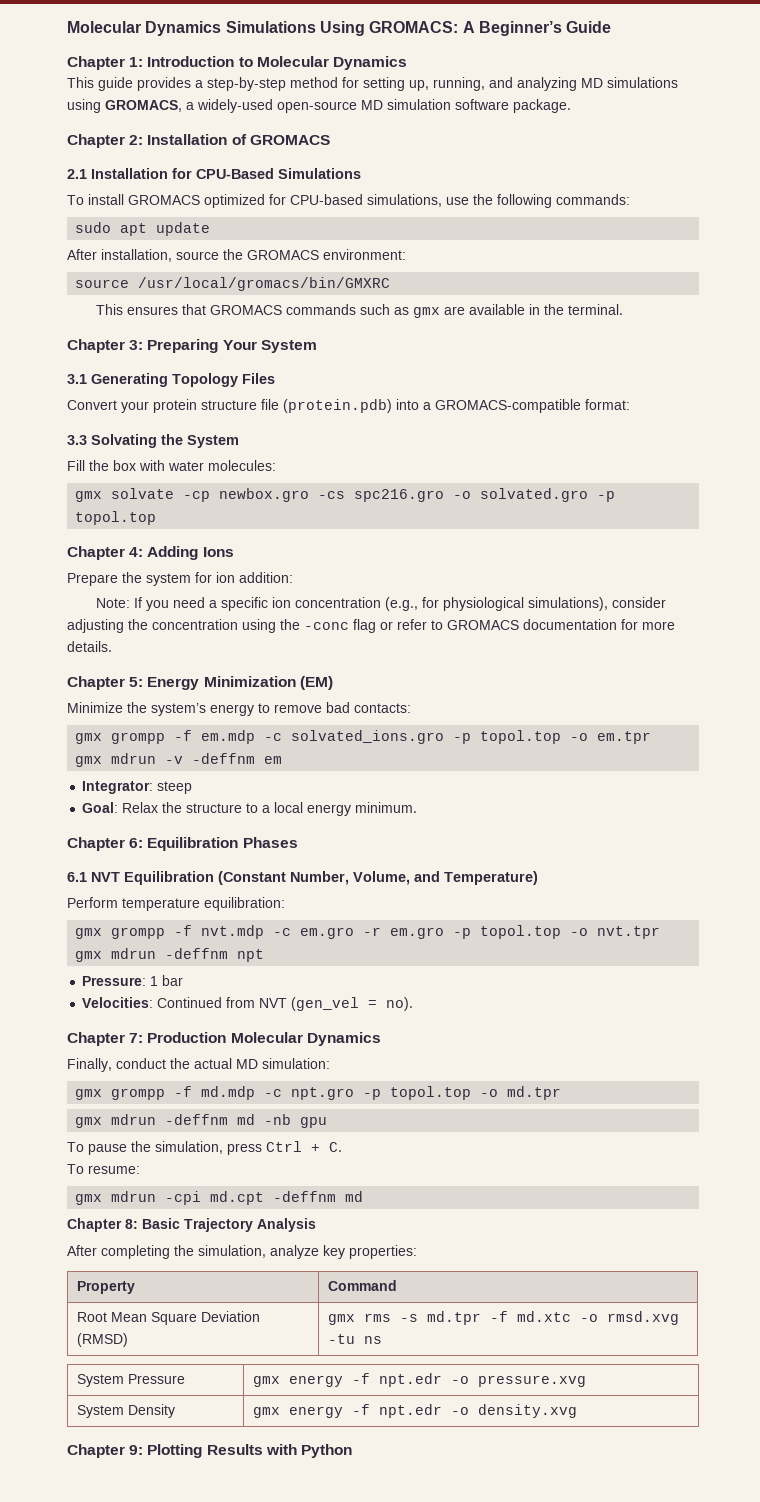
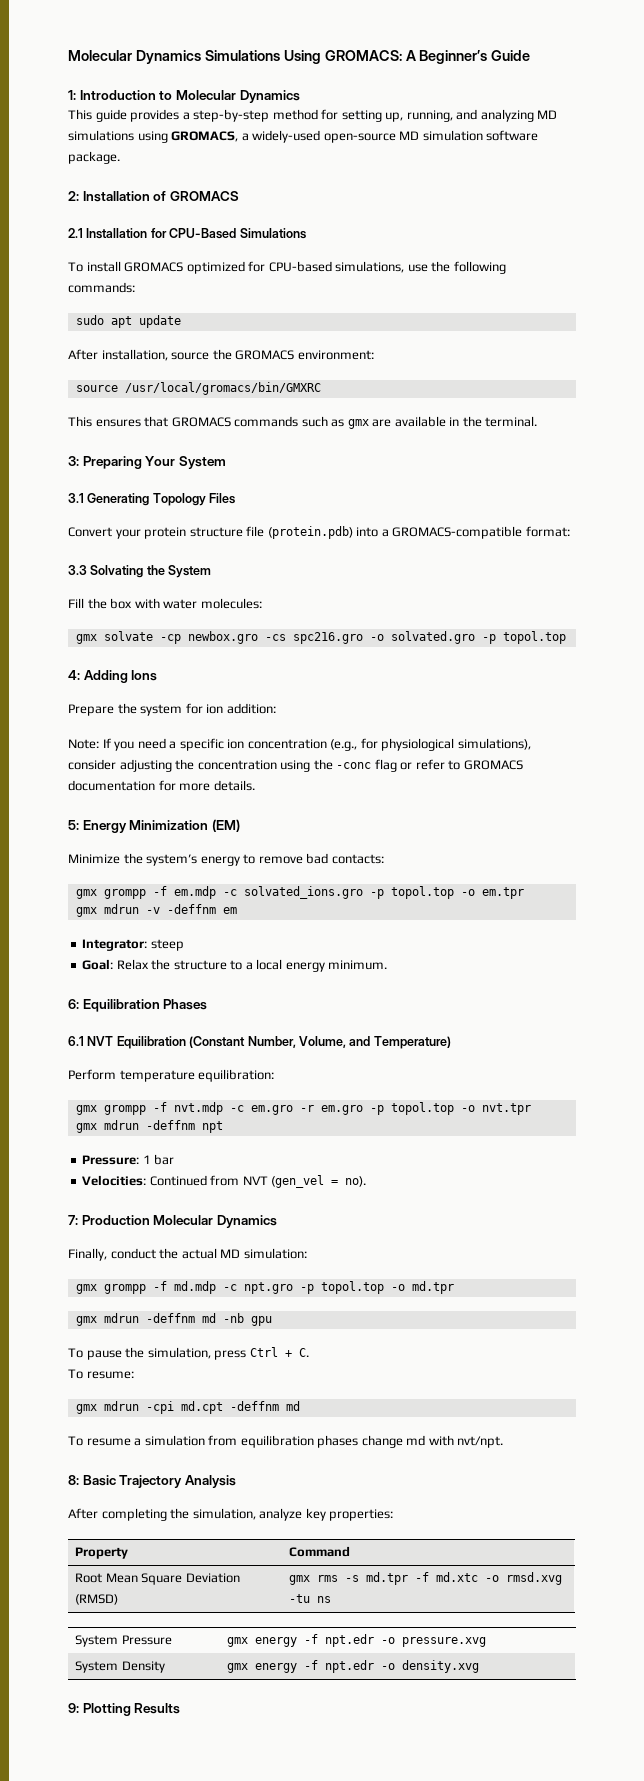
[67,56,125,70] Chapter -> (531, 55) none
[67,134,125,148] Chapter -> (120, 157) none
[67,339,125,353] Chapter -> (538, 421) none
[67,546,125,560] Chapter -> (566, 637) none
[67,676,125,690] Chapter -> (255, 785) none
[67,837,125,851] Chapter -> (388, 965) none
[67,1032,125,1046] Chapter -> (367, 1181) none
[67,1218,122,1232] Chapter -> [68,1435,504,1448] To resume a simulation from equilibration phases change md with nvt/npt. //
[67,1444,125,1458] Chapter -> (480, 1666) none
[265,1444,352,1458] with Python -> (181, 1708) none

